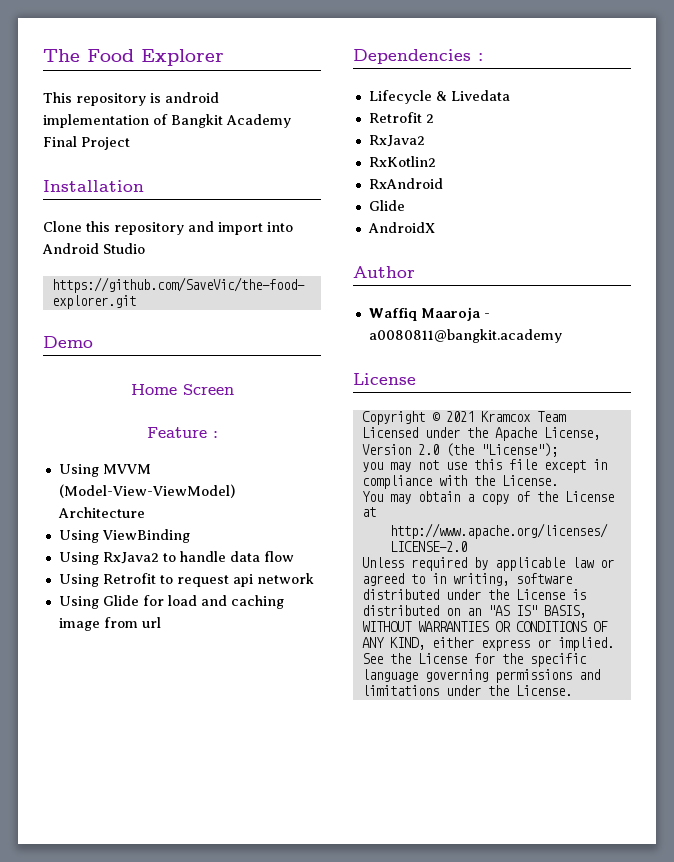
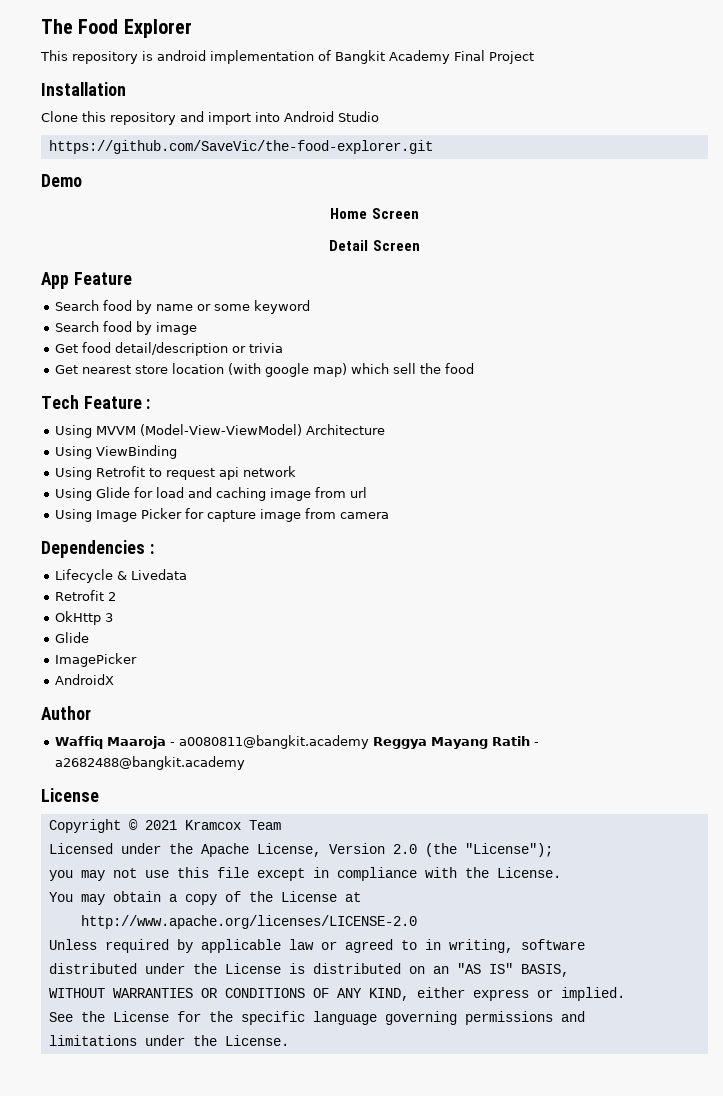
(234, 389) none -> [329,240,420,251] [41,272,132,289] [54,300,310,314] [54,321,197,335] [54,342,283,356] [54,363,474,377] [41,395,79,409] Detail Screen // App Feature // Search food by name or some keyword // Search food by image // Get food detail/description or trivia // Get nearest store location (with google map) which sell the food // Tech
[58,551,294,565] // Using RxJava2 to handle data flow -> (177, 452) none
(161, 622) none -> [54,508,389,522] // Using Image Picker for capture image from camera
[368,135,425,147] [368,156,436,167] [368,178,443,189] [368,200,405,211] RxJava2 // RxKotlin2 // RxAndroid // Glide -> [54,611,113,625] [54,632,89,643] [54,653,137,667] OkHttp 3 // Glide // ImagePicker
(562, 336) none -> [372,736,539,749] [54,756,245,770] Reggya Mayang Ratih - a2682488@bangkit.academy

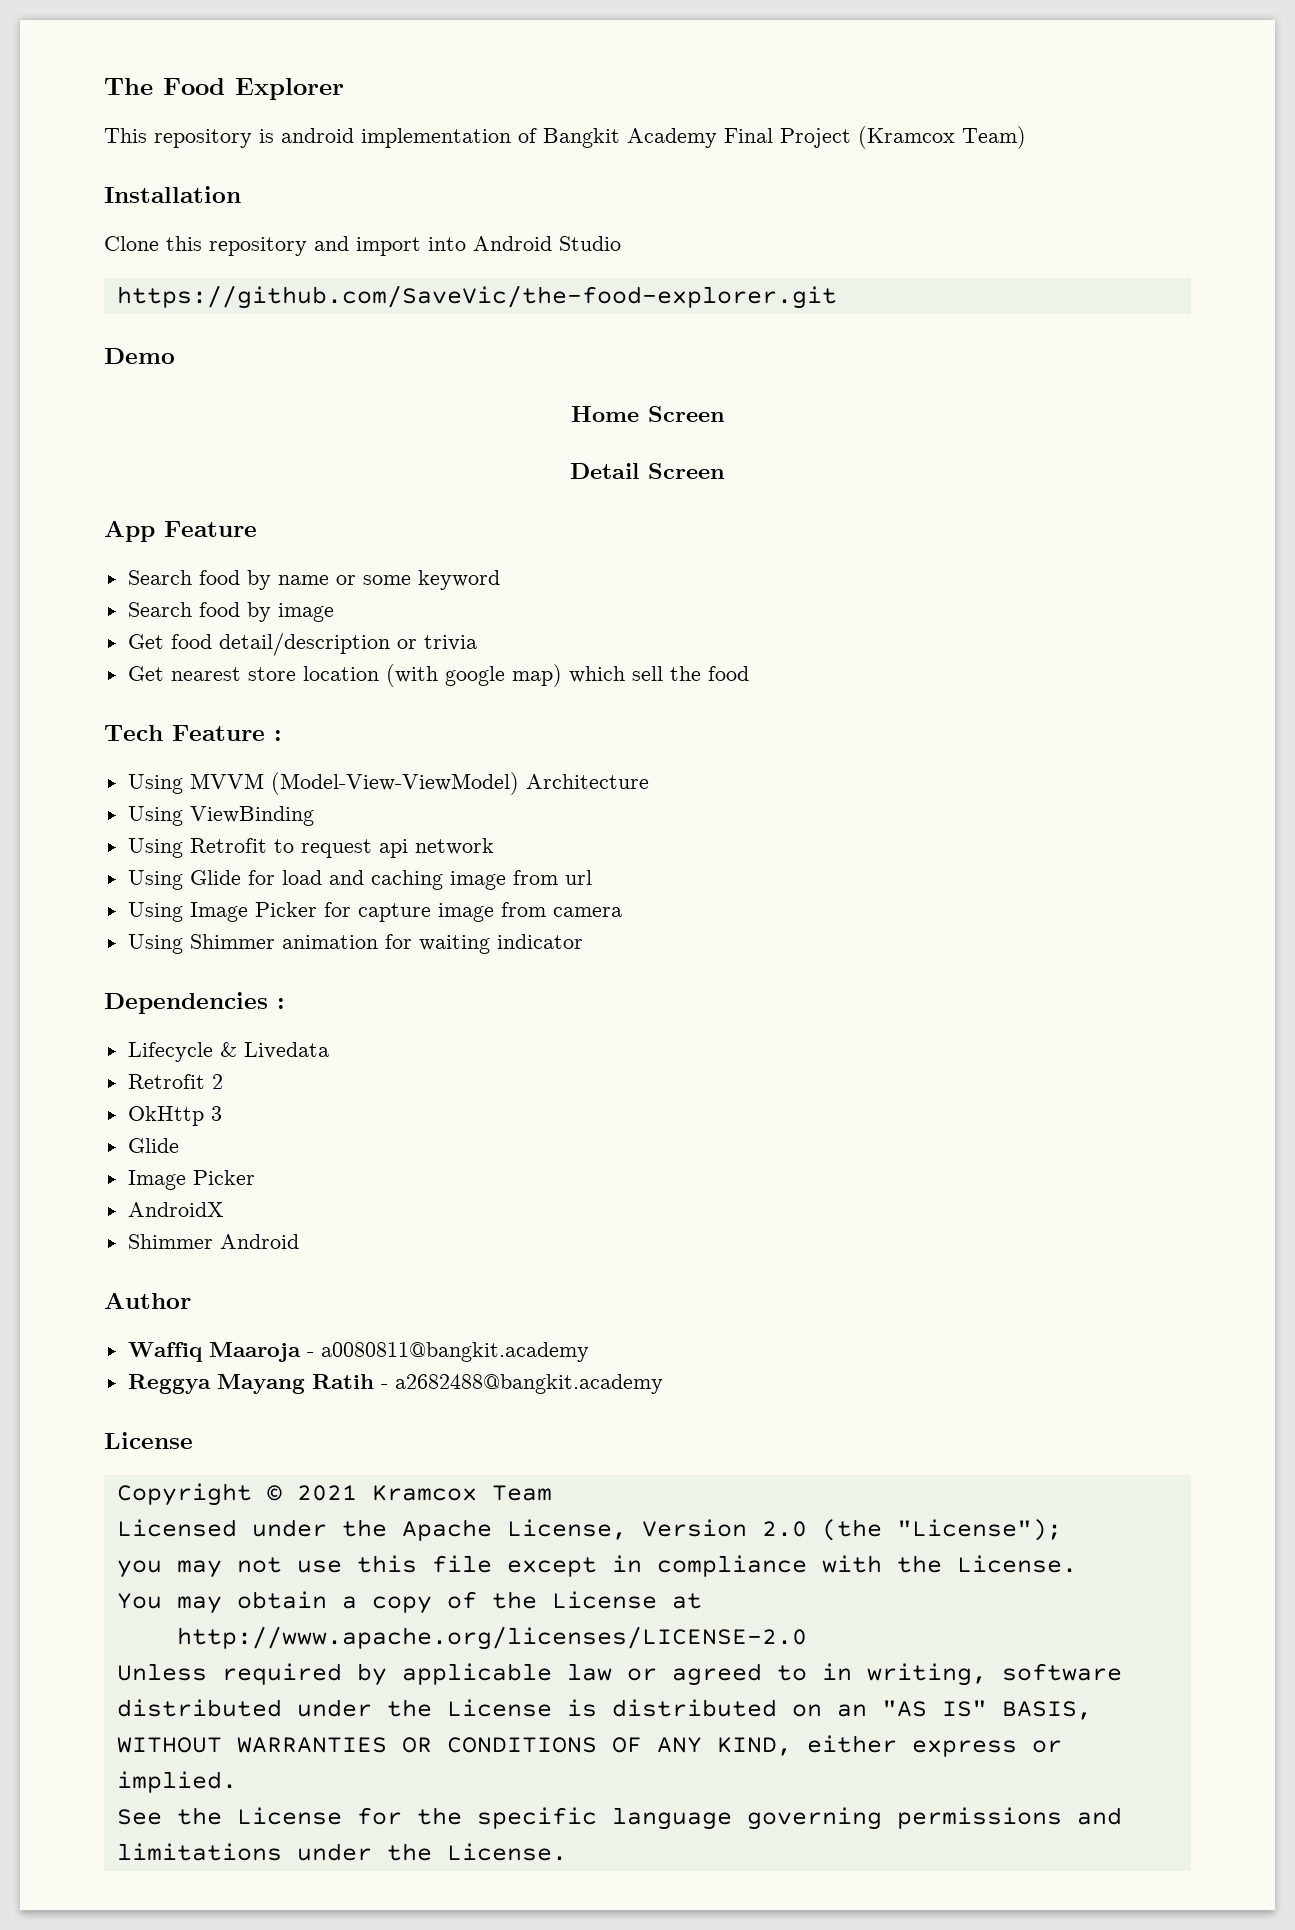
(534, 57) none -> [858,126,1026,149] (Kramcox Team)
(389, 515) none -> [127,934,583,954] // Using Shimmer animation for waiting indicator
[54,653,137,667] ImagePicker -> [127,1170,255,1190] Image Picker
(114, 679) none -> [127,1234,299,1249] // Shimmer Android
(369, 742) none -> (589, 1352) //

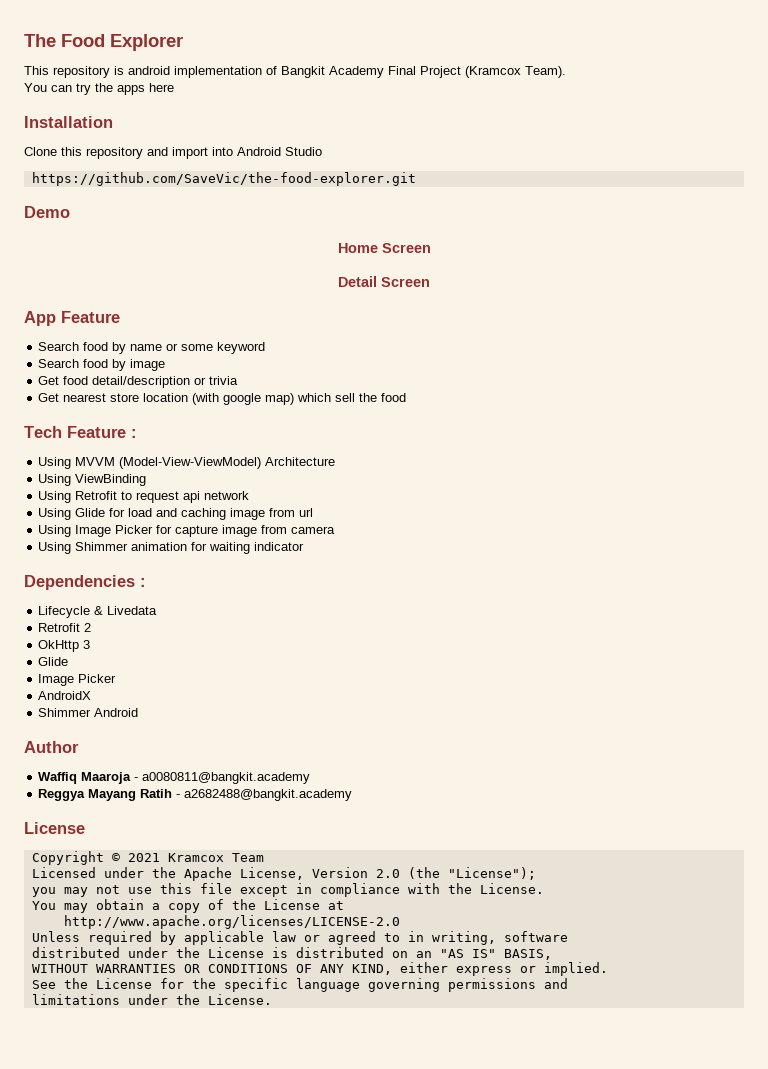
[962,126,1026,149] Team) -> [525,66,566,78] [24,83,174,95] Team). // You can try the apps here

